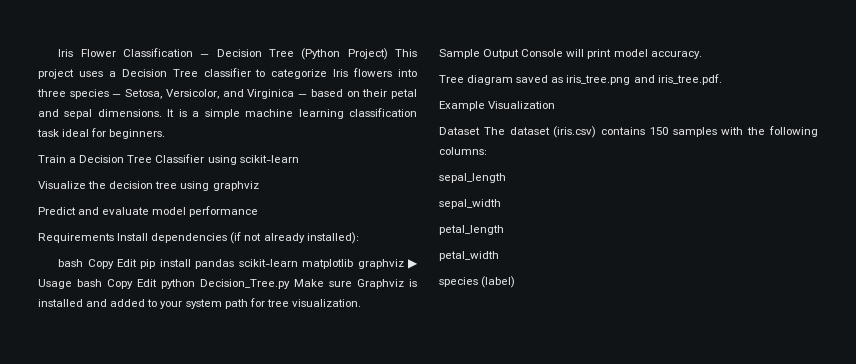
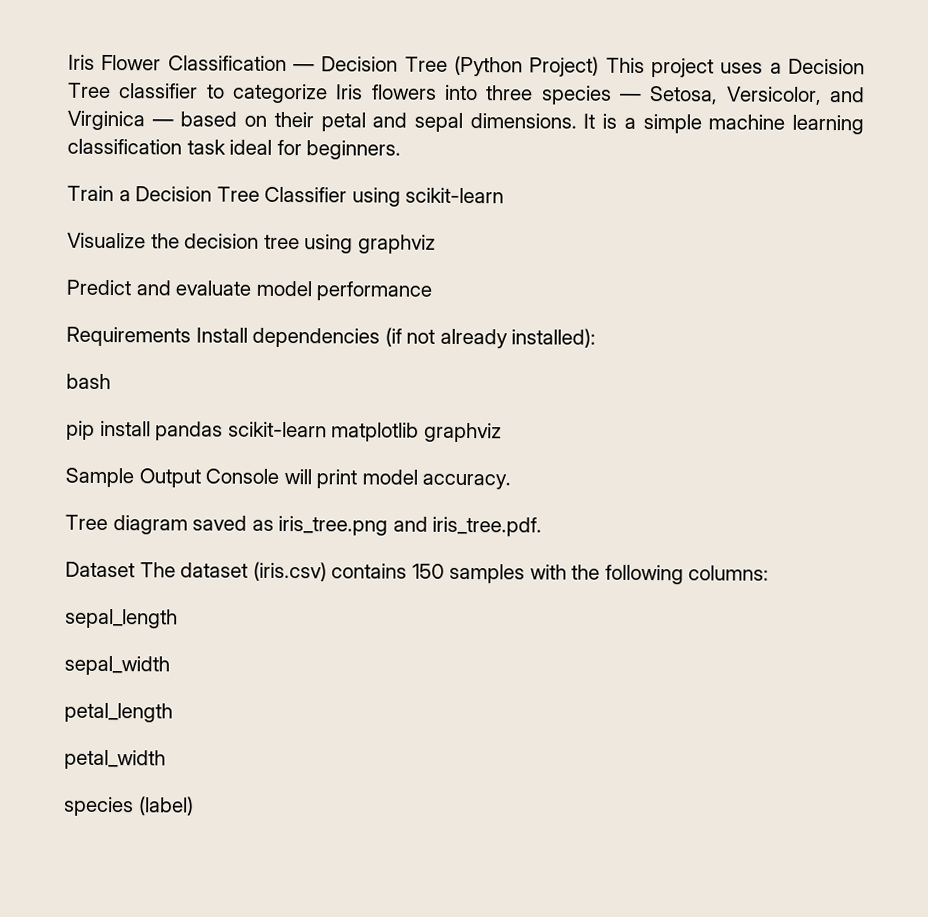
[87,259,138,269] Copy Edit -> (111, 381) //
[407,259,418,269] [38,279,417,289] [38,298,361,309] ▶ Usage bash Copy Edit python Decision_Tree.py Make sure Graphviz is installed and added to your system path for tree visualization. -> (502, 432) none
[439,101,556,111] // Example Visualization -> (543, 526) none

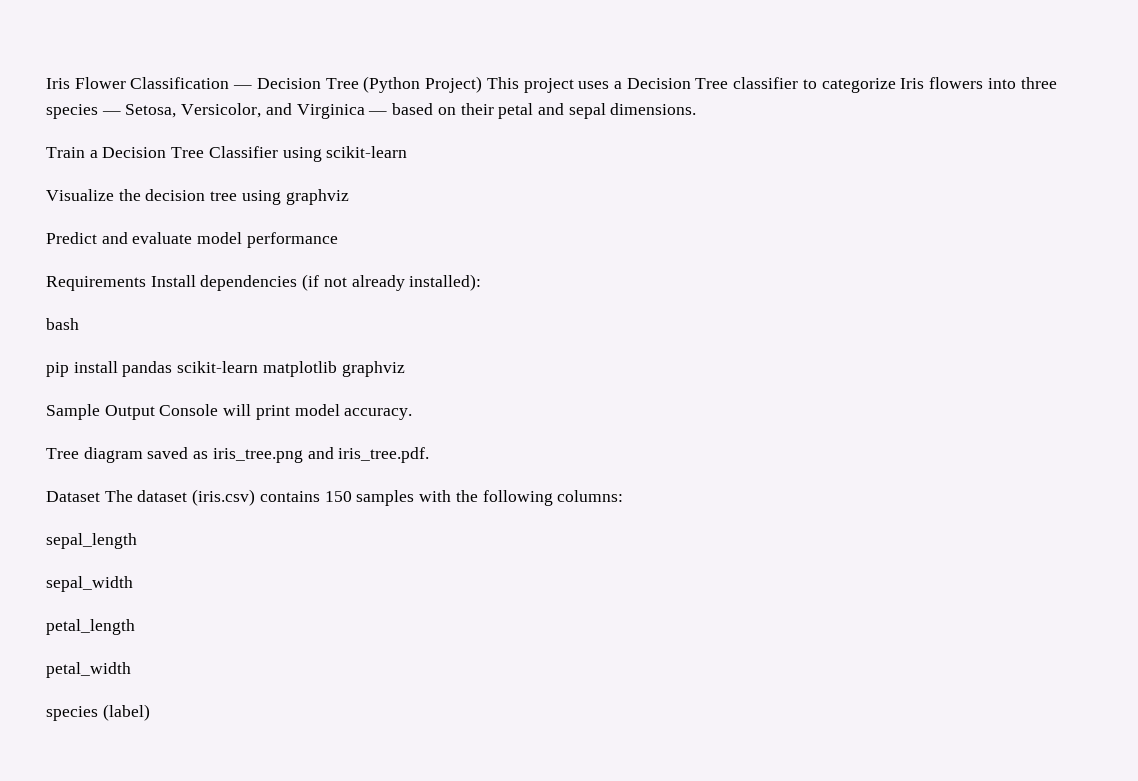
[583,113,864,135] [67,138,402,160] It is a simple machine learning classification task ideal for beginners. -> (697, 109) none

